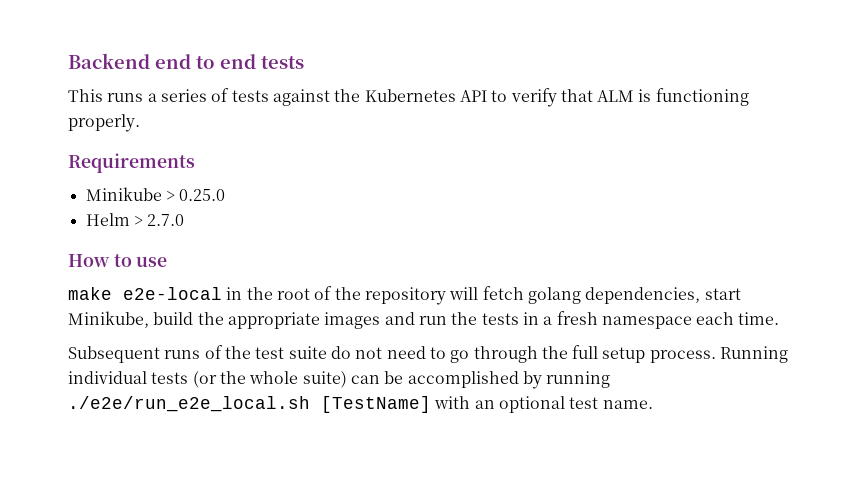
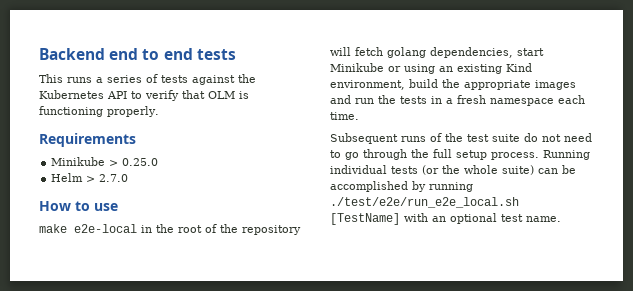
[597,90,635,102] ALM -> [208,91,235,99] OLM
[68,311,149,328] Minikube, -> [330,63,532,74] [330,80,405,90] Minikube or using an existing Kind environment,
[68,396,310,412] ./e2e/run_e2e_local.sh -> [330,197,519,208] ./test/e2e/run_e2e_local.sh

